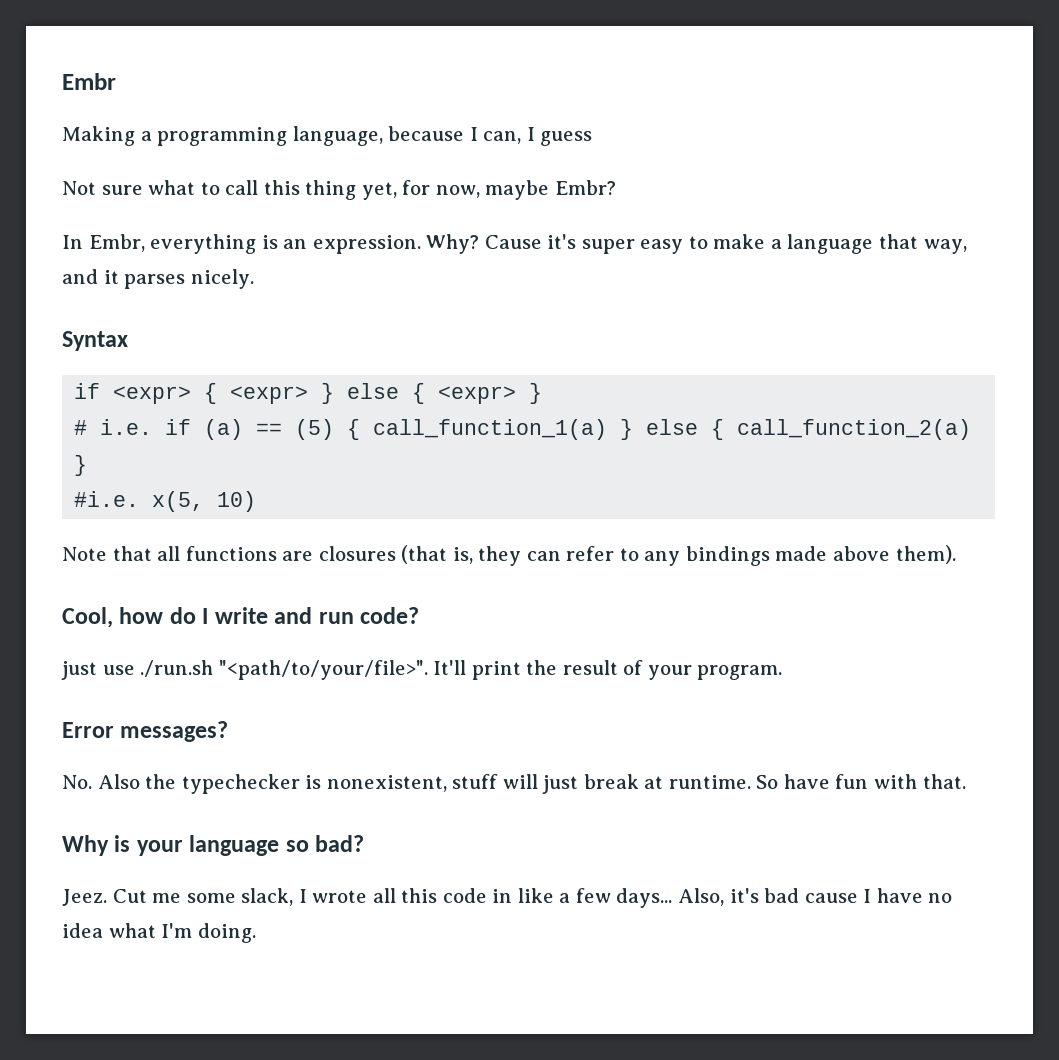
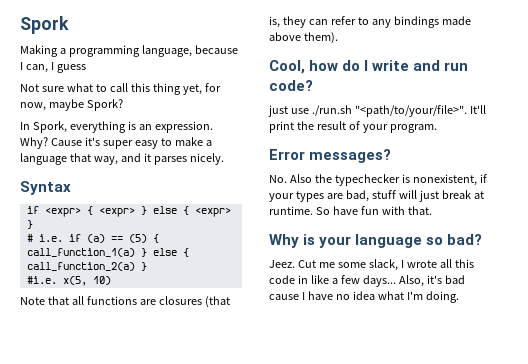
[62,73,116,90] Embr -> [20,16,69,34] Spork
[554,180,616,195] Embr? -> [86,99,123,111] Spork?
[88,234,145,252] Embr, -> [32,121,67,133] Spork,
(447, 783) none -> [479,174,487,183] [269,190,369,202] if your types are bad,

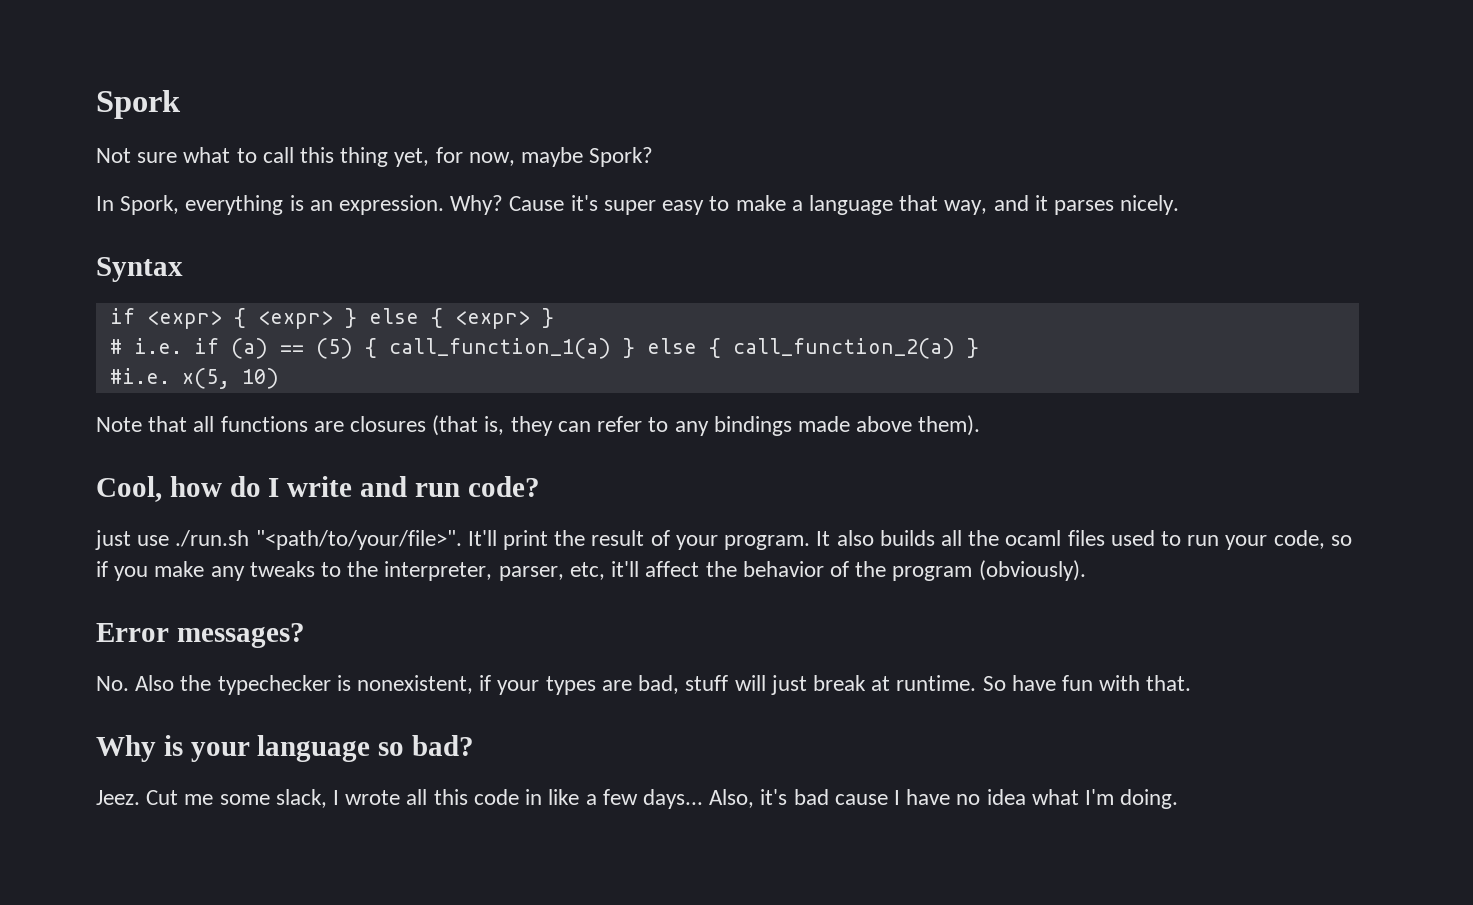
[20,45,238,57] [20,62,86,73] // Making a programming language, because I can, I guess -> (181, 104) none
(437, 128) none -> [816,530,1352,550] [96,560,1086,581] It also builds all the ocaml files used to run your code, so if you make any tweaks to the interpreter, parser, etc, it'll affect the behavior of the program (obviously).

